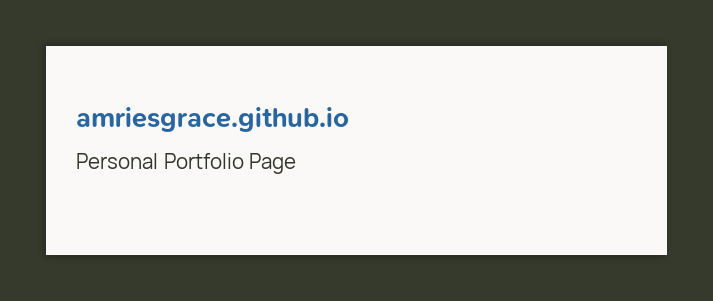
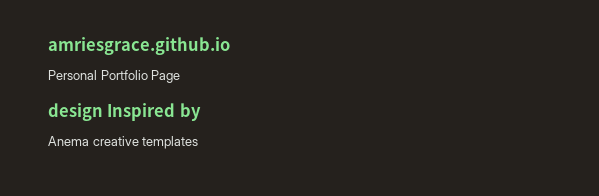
(297, 163) none -> [48,103,201,121] [48,136,199,149] // design Inspired by // Anema creative templates

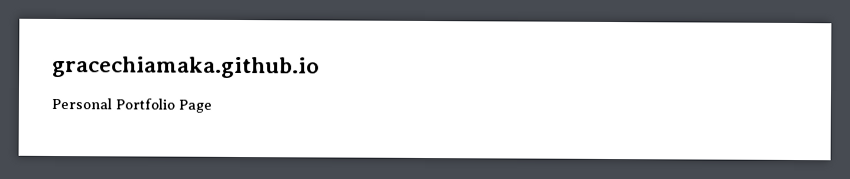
[48,37,230,55] amriesgrace.github.io -> [52,55,320,79] gracechiamaka.github.io
[48,103,201,121] [48,136,199,149] // design Inspired by // Anema creative templates -> (212, 106) none

